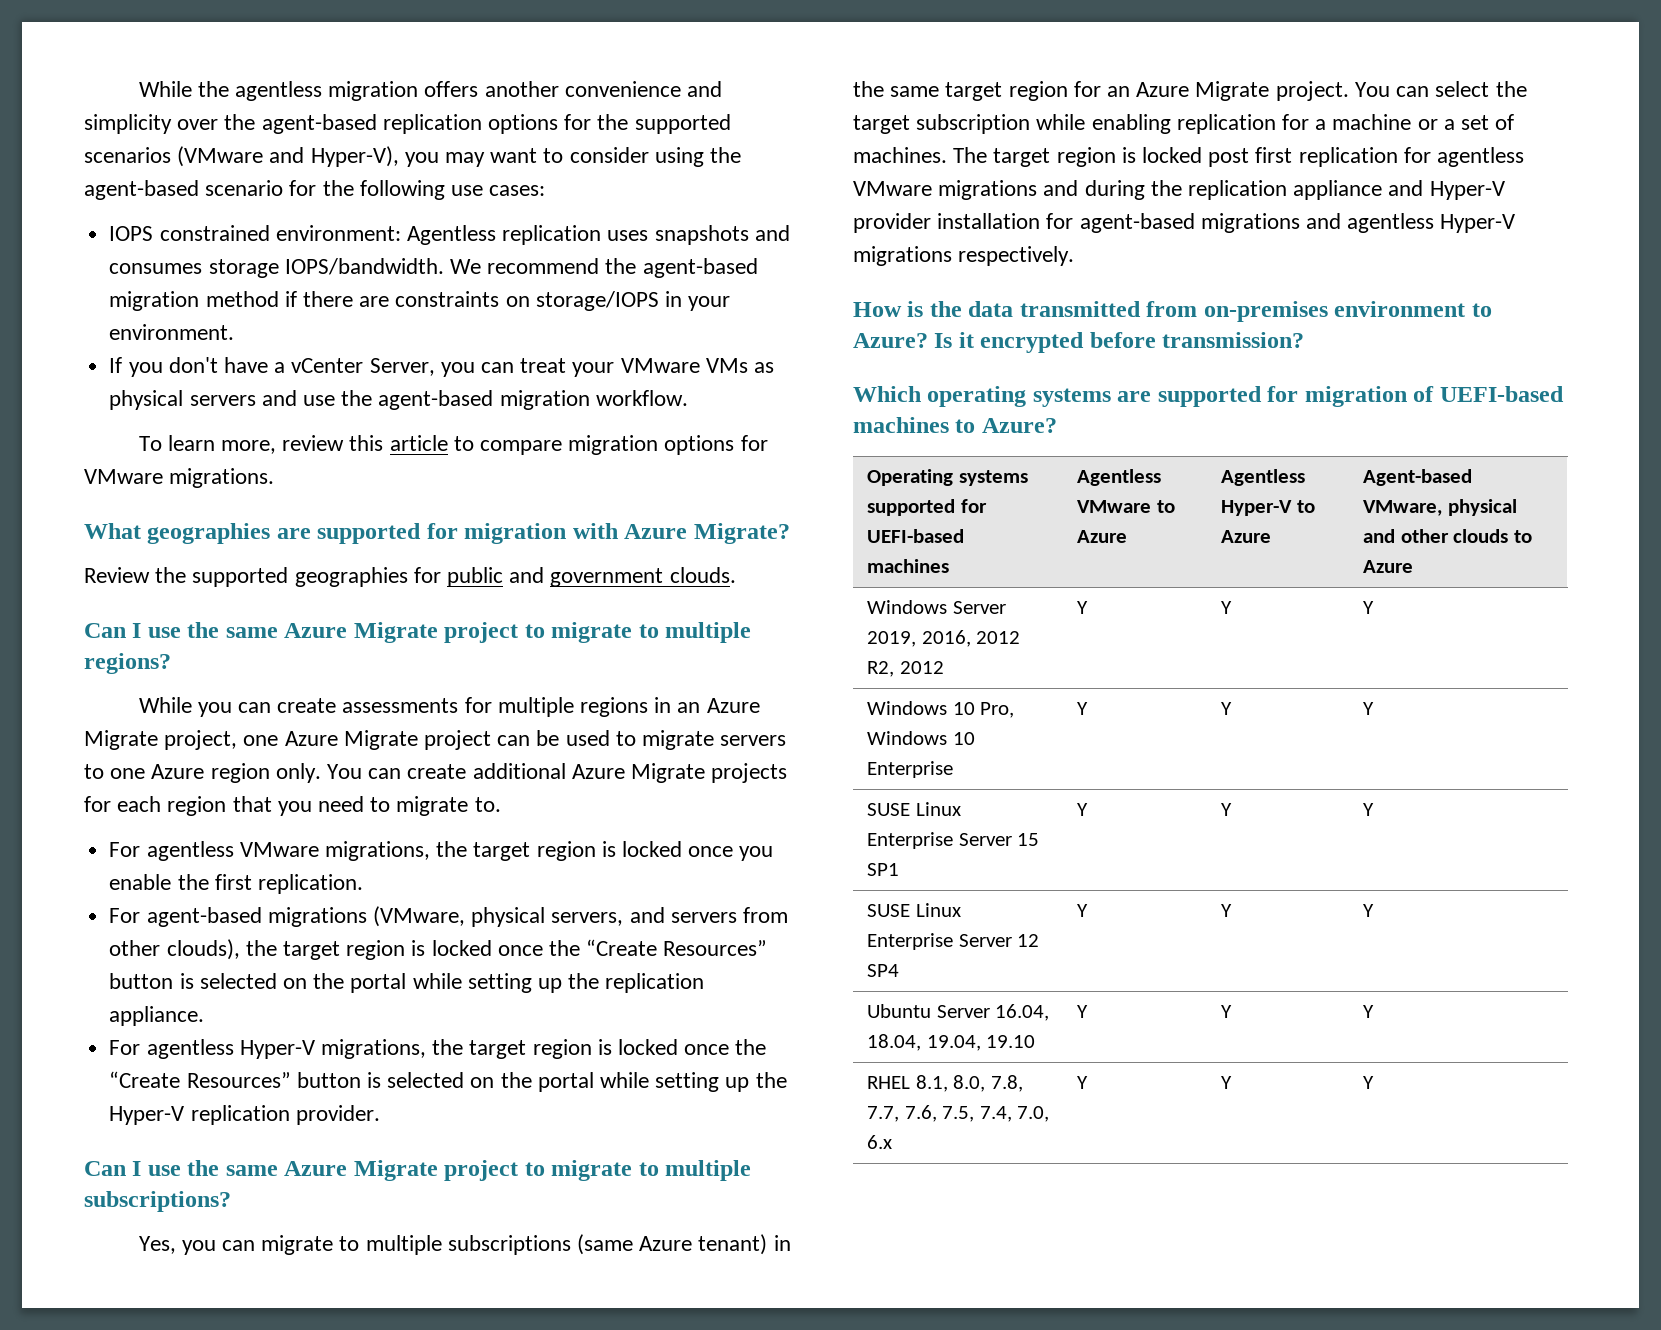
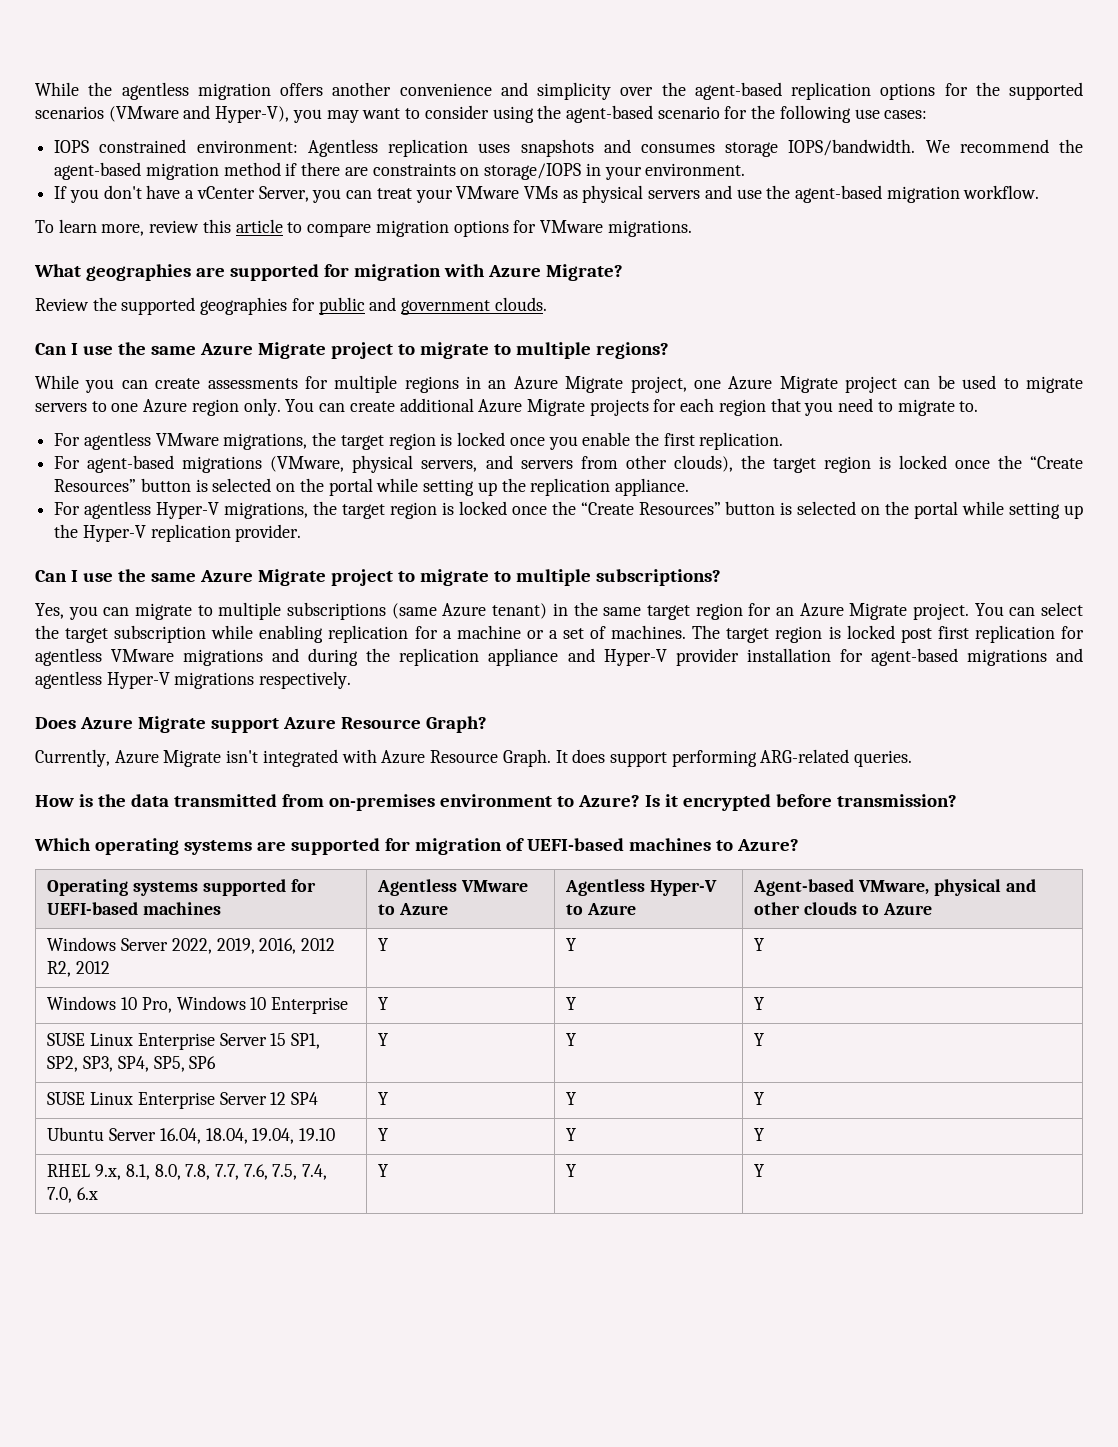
(1075, 256) none -> [35,716,487,733] [35,749,913,767] // Does Azure Migrate support Azure Resource Graph? // Currently, Azure Migrate isn't integrated with Azure Resource Graph. It does support performing ARG-related queries.
(1006, 607) none -> [171,938,212,954] 2022,
[867,863,900,876] SP1 -> [291,1033,321,1049] [47,1056,217,1072] SP1, SP2, SP3, SP4, SP5, SP6
(911, 1082) none -> [95,1164,122,1180] 9.x,

